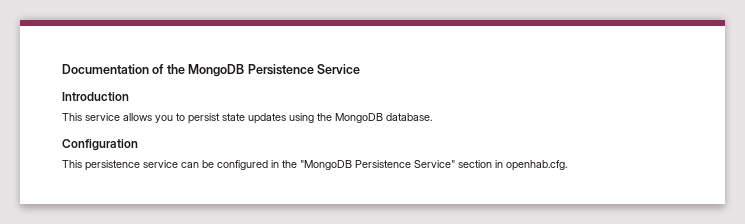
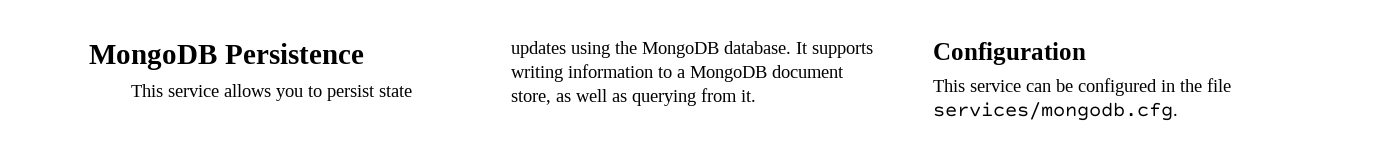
[62,64,185,74] Documentation of the -> (89, 57) none
[316,64,360,74] [62,92,129,101] Service // Introduction -> (364, 53) none
(432, 117) none -> [796,42,873,58] [511,64,844,82] [511,88,756,106] It supports writing information to a MongoDB document store, as well as querying from it.
[85,160,140,171] persistence -> (965, 85) none
[300,160,567,171] "MongoDB Persistence Service" section in openhab.cfg. -> [1207,78,1231,92] [933,102,1178,121] file services/mongodb.cfg.

